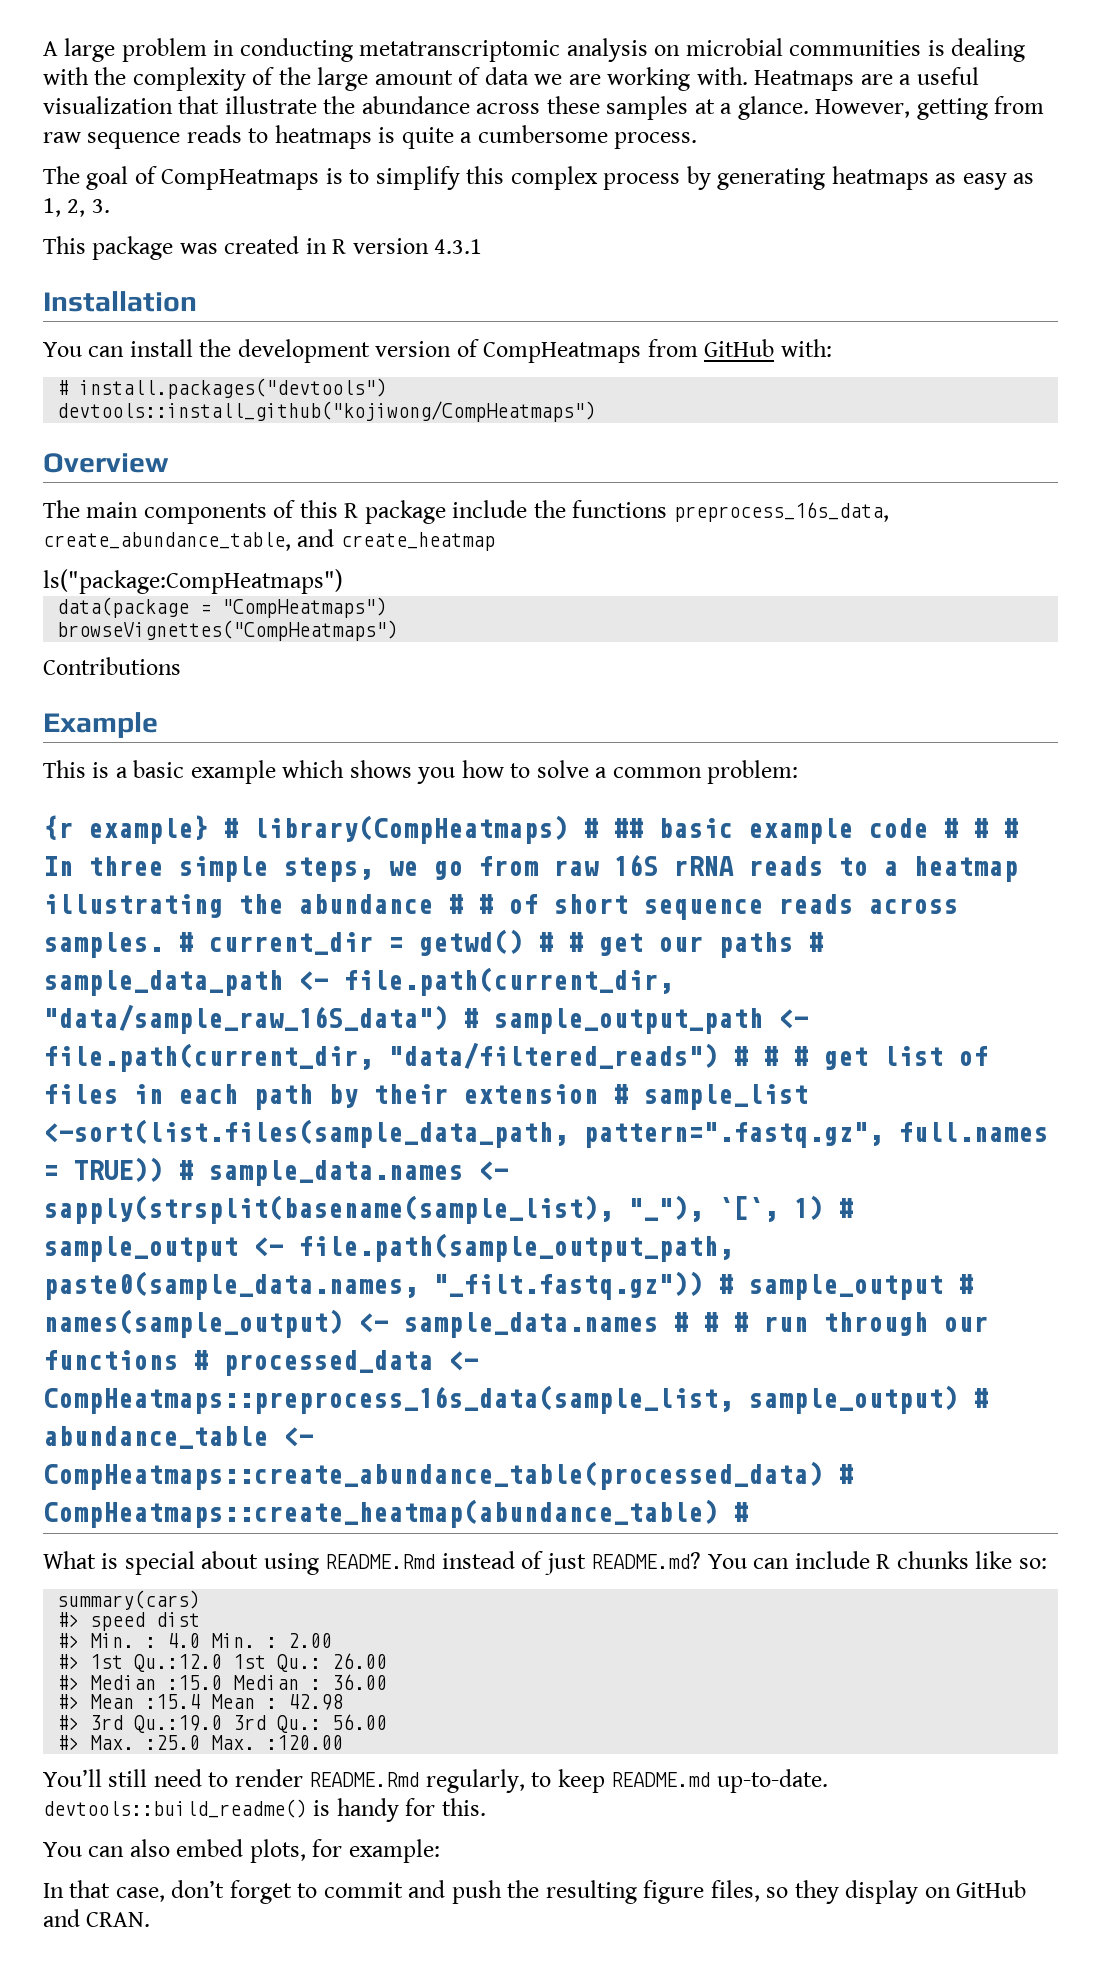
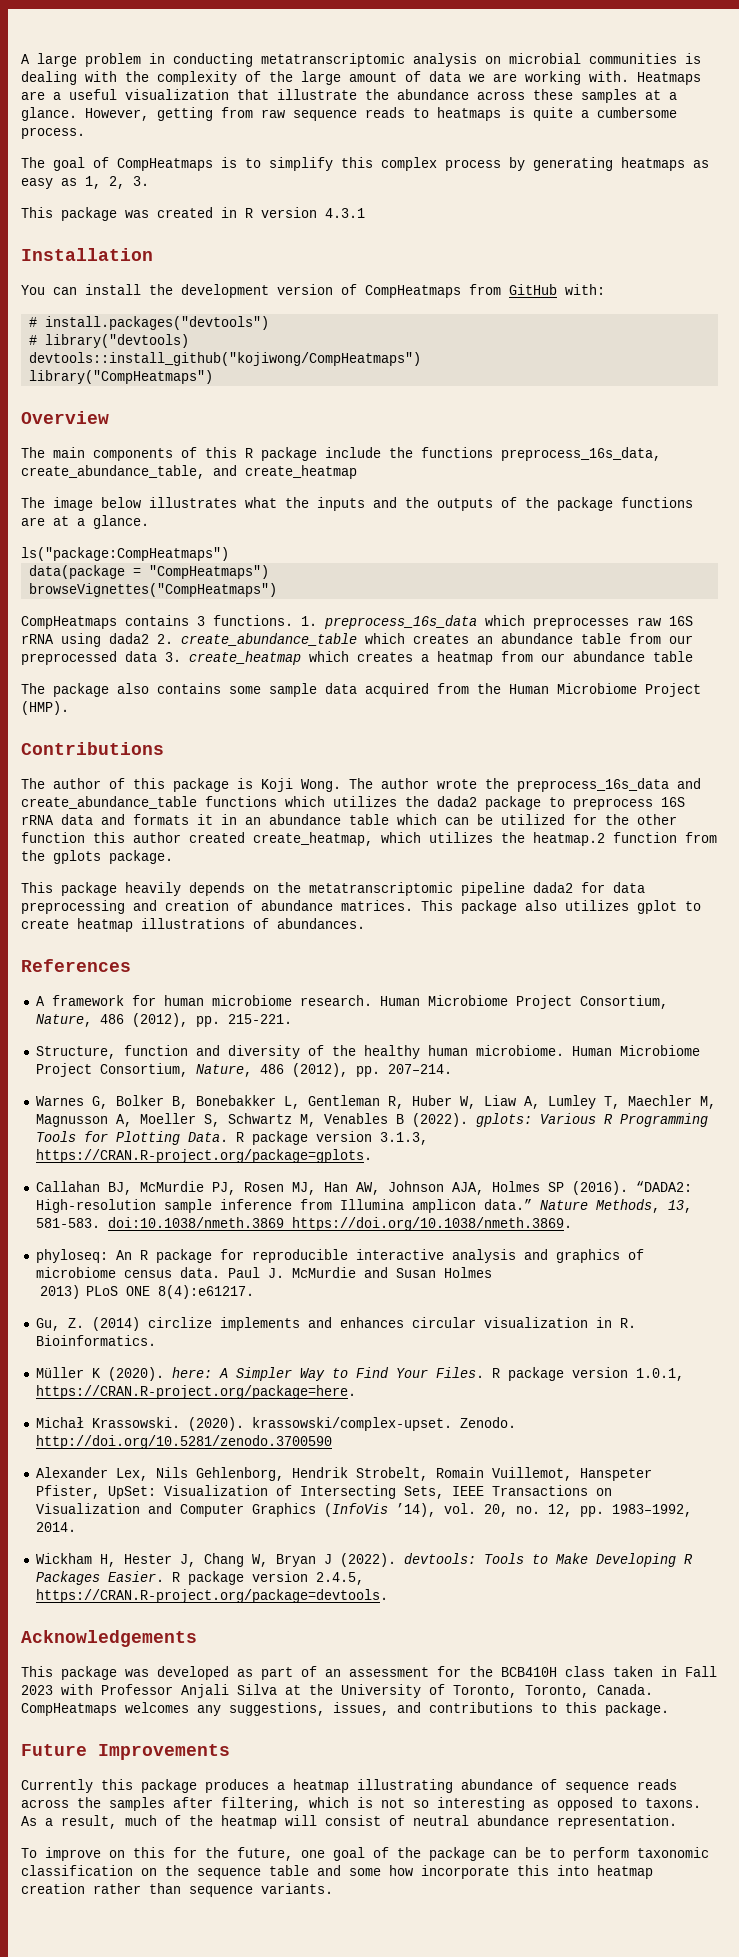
(388, 388) none -> [29,334,190,348] // # library("devtools)
(597, 411) none -> [29,370,214,384] // library("CompHeatmaps")
(495, 541) none -> [21,497,693,511] [21,515,149,529] // The image below illustrates what the inputs and the outputs of the package functions are at a glance.
[43,657,181,675] [43,712,158,738] [43,760,799,784] [43,815,1018,844] [43,854,1018,882] [43,894,958,920] [43,929,823,958] [43,967,673,996] [43,1004,808,1034] [43,1042,988,1072] [43,1084,808,1110] [43,1119,1048,1148] [43,1157,508,1186] [43,1195,853,1224] [43,1233,733,1262] [43,1271,973,1300] [43,1309,988,1338] [43,1350,478,1376] [43,1385,988,1414] [43,1426,313,1449] [43,1461,853,1490] [43,1499,748,1528] [43,1551,1047,1575] [57,1590,201,1610] [57,1612,201,1631] [57,1633,333,1648] [57,1653,388,1672] [57,1674,388,1690] [57,1694,344,1710] [57,1714,388,1733] [57,1735,344,1750] [43,1769,828,1793] [43,1798,486,1822] [43,1839,440,1863] [43,1880,1027,1904] [43,1909,151,1927] Contributions // Example // This is a basic example which shows you how to solve a common problem: // {r example} # library(CompHeatmaps) # ## basic example code # # # In three simple steps, we go from raw 16S rRNA reads to a heatmap illustrating the abundance # # of short sequence reads across samples. # current_dir = getwd() # # get our paths # sample_data_path <- file.path(current_dir, "data/sample_raw_16S_data") # sample_output_path <- file.path(current_dir, "data/filtered_reads") # # # get list of files in each path by their extension # sample_list <-sort(list.files(sample_data_path, pattern=".fastq.gz", full.names = TRUE)) # sample_data.names <- sapply(strsplit(basename(sample_list), "_"), `[`, 1) # sample_output <- file.path(sample_output_path, paste0(sample_data.names, "_filt.fastq.gz")) # sample_output # names(sample_output) <- sample_data.names # # # run through our functions # processed_data <- CompHeatmaps::preprocess_16s_data(sample_list, sample_output) # abundance_table <- CompHeatmaps::create_abundance_table(processed_data) # CompHeatmaps::create_heatmap(abundance_table) # // What is special about using README.Rmd instead of just README.md? You can include R chunks like so: // summary(cars) // #> speed dist // #> Min. : 4.0 Min. : 2.00 // #> 1st Qu.:12.0 1st Qu.: 26.00 // #> Median :15.0 Median : 36.00 // #> Mean :15.4 Mean : 42.98 // #> 3rd Qu.:19.0 3rd Qu.: 56.00 // #> Max. :25.0 Max. :120.00 // You’ll still need to render README.Rmd regularly, to keep README.md up-to-date. devtools::build_readme() is handy for this. // You can also embed plots, for example: // In that case, don’t forget to commit and push the resulting figure files, so they display on GitHub and CRAN. -> [21,615,693,629] [21,633,693,647] [21,651,693,665] [21,683,701,697] [21,701,69,715] [21,742,164,755] [21,778,701,792] [21,796,685,810] [21,814,677,825] [21,832,717,846] [21,850,173,864] [21,882,645,896] [21,900,701,914] [21,918,365,932] [21,959,131,972] [35,995,668,1009] [35,1013,292,1027] [35,1045,700,1059] [35,1063,452,1077] [35,1095,716,1109] [35,1113,708,1127] [35,1131,428,1145] [35,1149,372,1163] [35,1181,692,1195] [35,1199,692,1213] [35,1217,572,1231] [35,1249,644,1263] [35,1267,492,1278] [39,1285,255,1299] [35,1317,636,1331] [35,1335,156,1346] [35,1367,684,1381] [35,1385,356,1399] [35,1417,516,1431] [35,1435,332,1449] [35,1467,652,1481] [35,1485,612,1499] [35,1503,692,1517] [35,1522,76,1532] [35,1553,693,1567] [35,1571,364,1585] [35,1589,388,1603] [21,1630,197,1647] [21,1666,717,1680] [21,1684,653,1698] [21,1702,669,1716] [21,1744,230,1760] [21,1779,677,1793] [21,1797,701,1811] [21,1815,677,1829] [21,1847,709,1861] [21,1865,653,1879] [21,1883,333,1897] CompHeatmaps contains 3 functions. 1. preprocess_16s_data which preprocesses raw 16S rRNA using dada2 2. create_abundance_table which creates an abundance table from our preprocessed data 3. create_heatmap which creates a heatmap from our abundance table // The package also contains some sample data acquired from the Human Microbiome Project (HMP). // Contributions // The author of this package is Koji Wong. The author wrote the preprocess_16s_data and create_abundance_table functions which utilizes the dada2 package to preprocess 16S rRNA data and formats it in an abundance table which can be utilized for the other function this author created create_heatmap, which utilizes the heatmap.2 function from the gplots package. // This package heavily depends on the metatranscriptomic pipeline dada2 for data preprocessing and creation of abundance matrices. This package also utilizes gplot to create heatmap illustrations of abundances. // References // A framework for human microbiome research. Human Microbiome Project Consortium, Nature, 486 (2012), pp. 215-221. // Structure, function and diversity of the healthy human microbiome. Human Microbiome Project Consortium, Nature, 486 (2012), pp. 207–214. // Warnes G, Bolker B, Bonebakker L, Gentleman R, Huber W, Liaw A, Lumley T, Maechler M, Magnusson A, Moeller S, Schwartz M, Venables B (2022). gplots: Various R Programming Tools for Plotting Data. R package version 3.1.3, https://CRAN.R-project.org/package=gplots. // Callahan BJ, McMurdie PJ, Rosen MJ, Han AW, Johnson AJA, Holmes SP (2016). “DADA2: High-resolution sample inference from Illumina amplicon data.” Nature Methods, 13, 581-583. doi:10.1038/nmeth.3869 https://doi.org/10.1038/nmeth.3869. // phyloseq: An R package for reproducible interactive analysis and graphics of microbiome census data. Paul J. McMurdie and Susan Holmes // 2013) PLoS ONE 8(4):e61217. // Gu, Z. (2014) circlize implements and enhances circular visualization in R. Bioinformatics. // Müller K (2020). here: A Simpler Way to Find Your Files. R package version 1.0.1, https://CRAN.R-project.org/package=here. // Michał Krassowski. (2020). krassowski/complex-upset. Zenodo. http://doi.org/10.5281/zenodo.3700590 // Alexander Lex, Nils Gehlenborg, Hendrik Strobelt, Romain Vuillemot, Hanspeter Pfister, UpSet: Visualization of Intersecting Sets, IEEE Transactions on Visualization and Computer Graphics (InfoVis ’14), vol. 20, no. 12, pp. 1983–1992, 2014. // Wickham H, Hester J, Chang W, Bryan J (2022). devtools: Tools to Make Developing R Packages Easier. R package version 2.4.5, https://CRAN.R-project.org/package=devtools. // Acknowledgements // This package was developed as part of an assessment for the BCB410H class taken in Fall 2023 with Professor Anjali Silva at the University of Toronto, Toronto, Canada. CompHeatmaps welcomes any suggestions, issues, and contributions to this package. // Future Improvements // Currently this package produces a heatmap illustrating abundance of sequence reads across the samples after filtering, which is not so interesting as opposed to taxons. As a result, much of the heatmap will consist of neutral abundance representation. // To improve on this for the future, one goal of the package can be to perform taxonomic classification on the sequence table and some how incorporate this into heatmap creation rather than sequence variants.

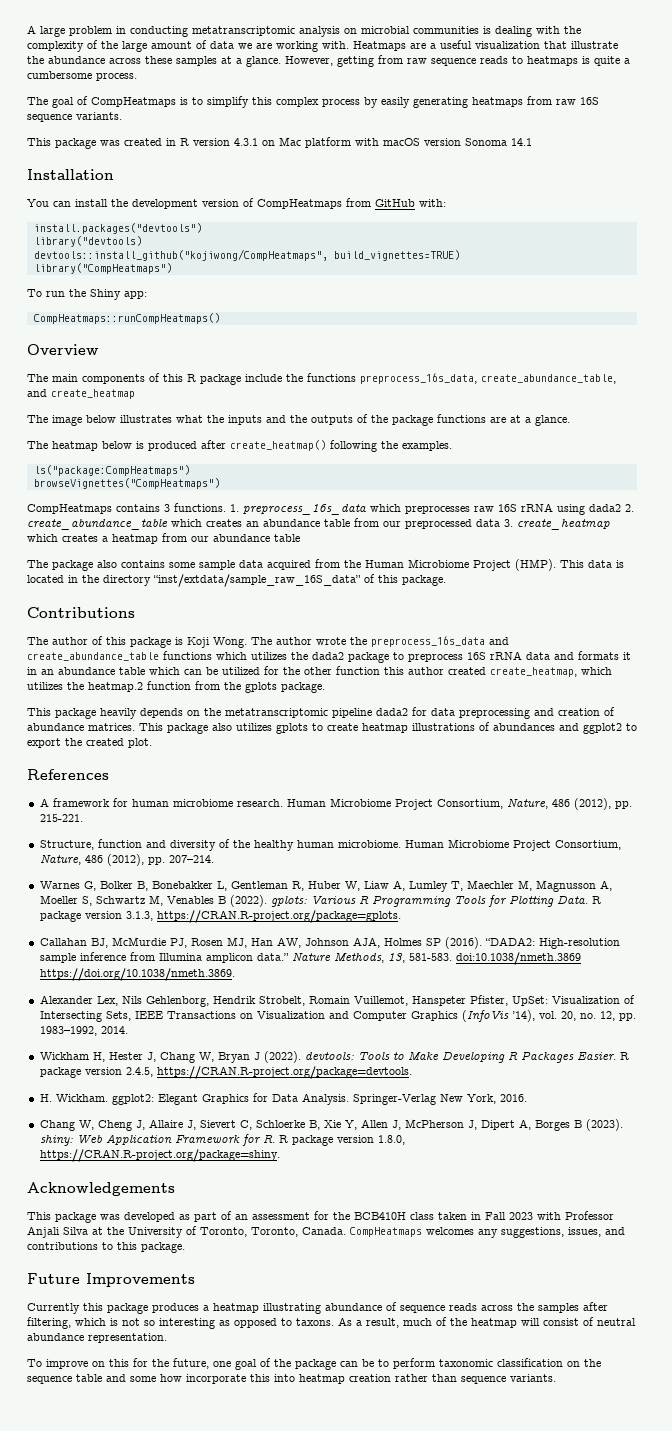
(525, 164) none -> [381,97,410,108] easily
[693,160,709,168] [21,176,149,189] as easy as 1, 2, 3. -> [527,96,599,105] [27,112,122,122] from raw 16S sequence variants.
(365, 213) none -> [262,137,532,148] on Mac platform with macOS version Sonoma 14.1
[29,317,38,327] # -> (446, 203) none
[29,335,38,345] # -> (202, 228) none
[29,352,422,366] devtools::install_github("kojiwong/CompHeatmaps") -> [33,249,460,261] devtools::install_github("kojiwong/CompHeatmaps", build_vignettes=TRUE)
(214, 377) none -> [27,289,147,300] [33,313,220,324] // To run the Shiny app: // CompHeatmaps::runCompHeatmaps()
[21,547,229,561] [29,565,270,579] ls("package:CompHeatmaps") // data(package = "CompHeatmaps") -> [27,440,452,452] [33,465,190,476] The heatmap below is produced after create_heatmap() following the examples. // ls("package:CompHeatmaps")
(69, 708) none -> [560,560,624,568] [27,574,446,587] This data is located in the directory “inst/extdata/sample_raw_16S_data” of this package.
[637,900,677,914] gplot -> [276,723,308,734] gplots
[277,918,365,929] abundances. -> [493,723,637,734] [27,738,152,748] abundances and ggplot2 to export the created plot.
[35,1249,644,1263] [35,1267,492,1278] [39,1285,255,1299] [35,1317,636,1331] [35,1335,156,1346] [35,1367,684,1381] [35,1385,356,1399] [35,1417,516,1431] [35,1435,332,1449] // phyloseq: An R package for reproducible interactive analysis and graphics of microbiome census data. Paul J. McMurdie and Susan Holmes // 2013) PLoS ONE 8(4):e61217. // Gu, Z. (2014) circlize implements and enhances circular visualization in R. Bioinformatics. // Müller K (2020). here: A Simpler Way to Find Your Files. R package version 1.0.1, https://CRAN.R-project.org/package=here. // Michał Krassowski. (2020). krassowski/complex-upset. Zenodo. http://doi.org/10.5281/zenodo.3700590 -> (235, 974) none
(388, 1596) none -> [39,1093,527,1105] [39,1119,623,1131] [39,1134,405,1146] [39,1149,280,1162] // H. Wickham. ggplot2: Elegant Graphics for Data Analysis. Springer-Verlag New York, 2016. // Chang W, Cheng J, Allaire J, Sievert C, Schloerke B, Xie Y, Allen J, McPherson J, Dipert A, Borges B (2023). shiny: Web Application Framework for R. R package version 1.8.0, https://CRAN.R-project.org/package=shiny.

